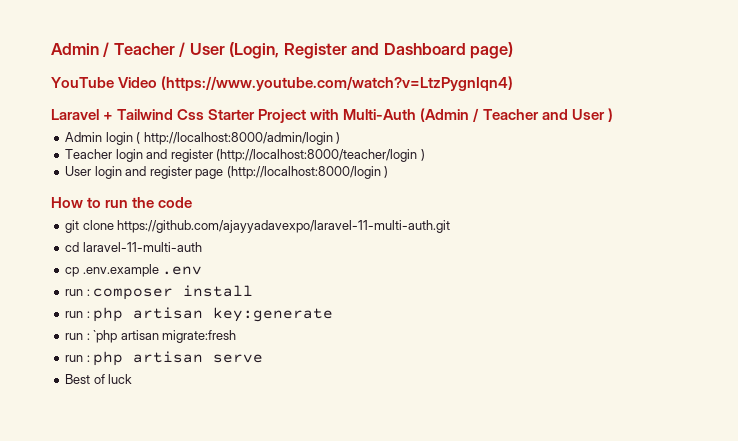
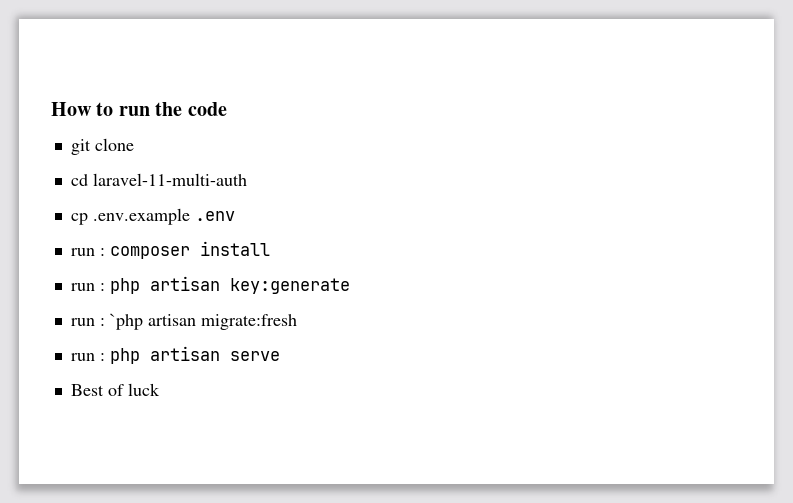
[51,42,514,59] [51,76,514,91] [51,108,613,123] [65,132,341,145] [65,149,425,162] [65,166,389,179] Admin / Teacher / User (Login, Register and Dashboard page) // YouTube Video (https://www.youtube.com/watch?v=LtzPygnIqn4) // Laravel + Tailwind Css Starter Project with Multi-Auth (Admin / Teacher and User ) // Admin login ( http://localhost:8000/admin/login ) // Teacher login and register (http://localhost:8000/teacher/login ) // User login and register page (http://localhost:8000/login ) // -> (51, 109) none
[117,220,451,233] https://github.com/ajayyadavexpo/laravel-11-multi-auth.git -> (134, 144) none

